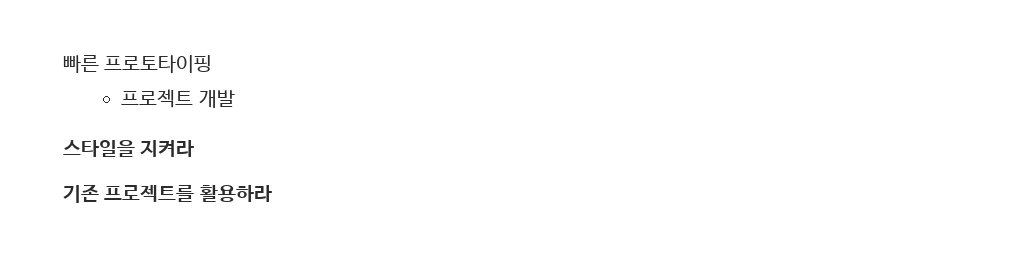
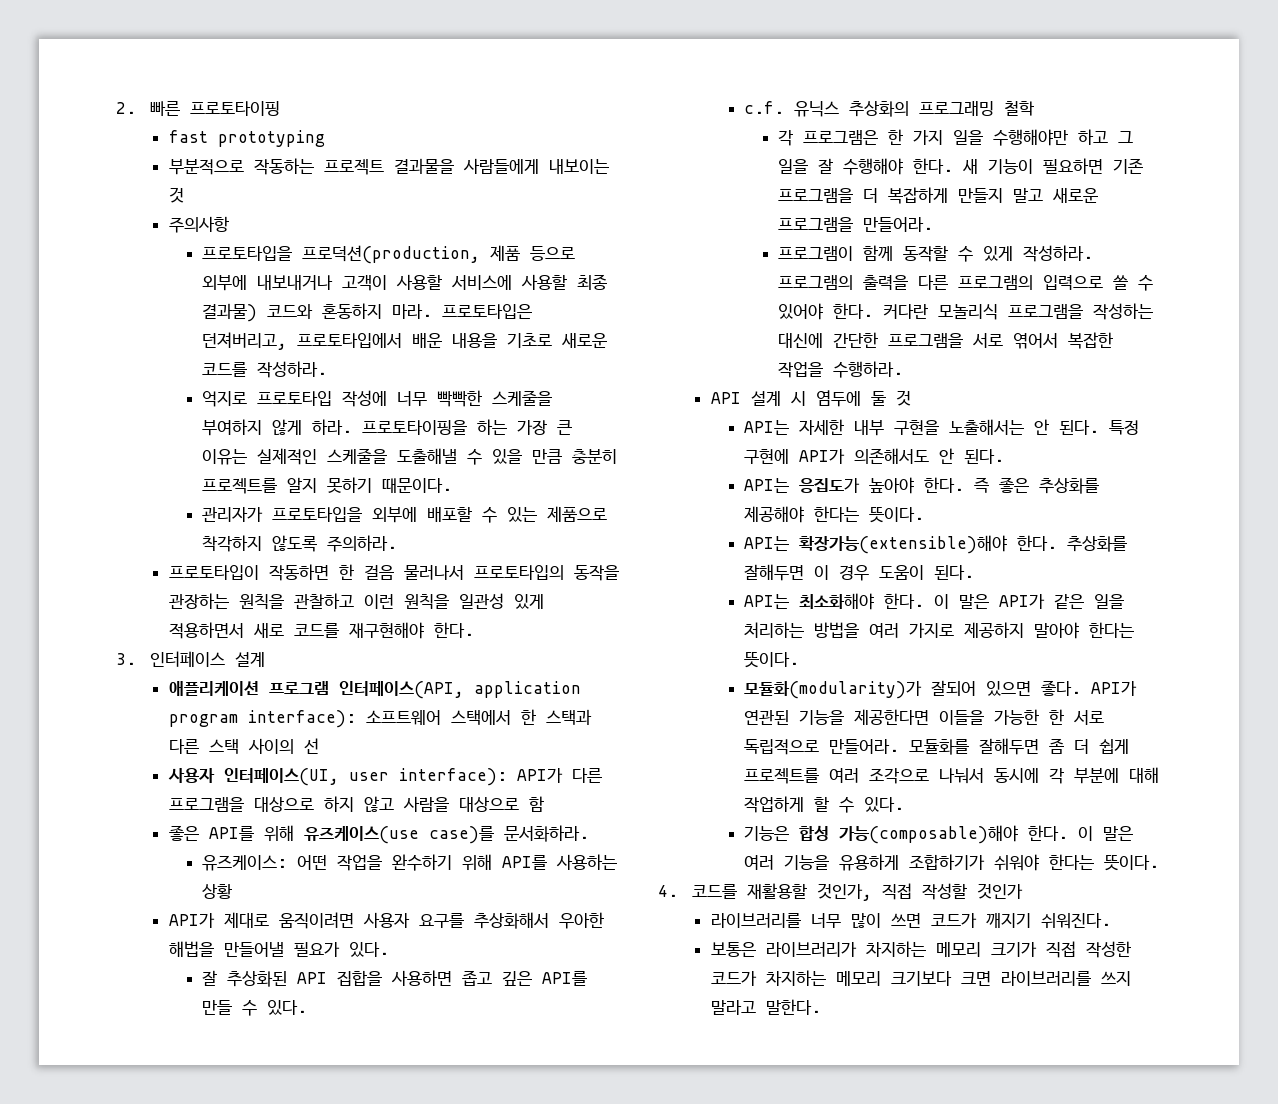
(63, 64) none -> [116,102,136,114] 2.
[121,89,235,108] [63,140,195,157] [63,184,272,203] 프로젝트 개발 // 스타일을 지켜라 // 기존 프로젝트를 활용하라 -> [168,130,325,147] [168,158,609,175] [168,187,184,203] [168,216,229,233] [202,245,576,264] [202,274,608,291] [202,303,533,322] [202,332,608,350] [202,361,328,378] [202,390,553,407] [202,419,573,436] [202,448,618,465] [202,477,453,494] [202,506,608,523] [202,535,398,552] [168,564,619,581] [168,593,544,610] [168,622,474,639] [116,651,265,667] [168,681,581,699] [168,709,592,728] [168,738,319,754] [167,768,602,786] [168,796,544,812] [168,825,589,844] [202,854,618,871] [202,884,233,899] [168,912,604,929] [168,941,389,957] [202,970,588,987] [202,1000,308,1016] [744,101,1035,117] [778,129,1134,146] [778,158,1144,175] [778,187,1099,204] [778,217,934,232] [778,245,1094,262] [778,275,1154,291] [778,303,1154,320] [778,332,1114,349] [778,361,904,378] [710,390,911,407] [744,419,1140,436] [744,448,1005,464] [744,477,1100,494] [744,506,925,523] [744,535,1128,554] [744,564,975,581] [744,593,1125,610] [744,622,1135,639] [744,652,800,668] [744,680,1138,699] [744,709,1105,725] [744,738,1130,755] [744,767,1160,784] [744,796,905,813] [744,825,1134,844] [744,854,1160,871] [658,883,1023,901] [710,912,1111,929] [710,941,1131,958] [710,970,1131,986] [710,999,821,1015] fast prototyping // 부분적으로 작동하는 프로젝트 결과물을 사람들에게 내보이는 것 // 주의사항 // 프로토타입을 프로덕션(production, 제품 등으로 외부에 내보내거나 고객이 사용할 서비스에 사용할 최종 결과물) 코드와 혼동하지 마라. 프로토타입은 던져버리고, 프로토타입에서 배운 내용을 기초로 새로운 코드를 작성하라. // 억지로 프로토타입 작성에 너무 빡빡한 스케줄을 부여하지 않게 하라. 프로토타이핑을 하는 가장 큰 이유는 실제적인 스케줄을 도출해낼 수 있을 만큼 충분히 프로젝트를 알지 못하기 때문이다. // 관리자가 프로토타입을 외부에 배포할 수 있는 제품으로 착각하지 않도록 주의하라. // 프로토타입이 작동하면 한 걸음 물러나서 프로토타입의 동작을 관장하는 원칙을 관찰하고 이런 원칙을 일관성 있게 적용하면서 새로 코드를 재구현해야 한다. // 3. 인터페이스 설계 // 애플리케이션 프로그램 인터페이스(API, application program interface): 소프트웨어 스택에서 한 스택과 다른 스택 사이의 선 // 사용자 인터페이스(UI, user interface): API가 다른 프로그램을 대상으로 하지 않고 사람을 대상으로 함 // 좋은 API를 위해 유즈케이스(use case)를 문서화하라. // 유즈케이스: 어떤 작업을 완수하기 위해 API를 사용하는 상황 // API가 제대로 움직이려면 사용자 요구를 추상화해서 우아한 해법을 만들어낼 필요가 있다. // 잘 추상화된 API 집합을 사용하면 좁고 깊은 API를 만들 수 있다. // c.f. 유닉스 추상화의 프로그래밍 철학 // 각 프로그램은 한 가지 일을 수행해야만 하고 그 일을 잘 수행해야 한다. 새 기능이 필요하면 기존 프로그램을 더 복잡하게 만들지 말고 새로운 프로그램을 만들어라. // 프로그램이 함께 동작할 수 있게 작성하라. 프로그램의 출력을 다른 프로그램의 입력으로 쓸 수 있어야 한다. 커다란 모놀리식 프로그램을 작성하는 대신에 간단한 프로그램을 서로 엮어서 복잡한 작업을 수행하라. // API 설계 시 염두에 둘 것 // API는 자세한 내부 구현을 노출해서는 안 된다. 특정 구현에 API가 의존해서도 안 된다. // API는 응집도가 높아야 한다. 즉 좋은 추상화를 제공해야 한다는 뜻이다. // API는 확장가능(extensible)해야 한다. 추상화를 잘해두면 이 경우 도움이 된다. // API는 최소화해야 한다. 이 말은 API가 같은 일을 처리하는 방법을 여러 가지로 제공하지 말아야 한다는 뜻이다. // 모듈화(modularity)가 잘되어 있으면 좋다. API가 연관된 기능을 제공한다면 이들을 가능한 한 서로 독립적으로 만들어라. 모듈화를 잘해두면 좀 더 쉽게 프로젝트를 여러 조각으로 나눠서 동시에 각 부분에 대해 작업하게 할 수 있다. // 기능은 합성 가능(composable)해야 한다. 이 말은 여러 기능을 유용하게 조합하기가 쉬워야 한다는 뜻이다. // 4. 코드를 재활용할 것인가, 직접 작성할 것인가 // 라이브러리를 너무 많이 쓰면 코드가 깨지기 쉬워진다. // 보통은 라이브러리가 차지하는 메모리 크기가 직접 작성한 코드가 차지하는 메모리 크기보다 크면 라이브러리를 쓰지 말라고 말한다.

